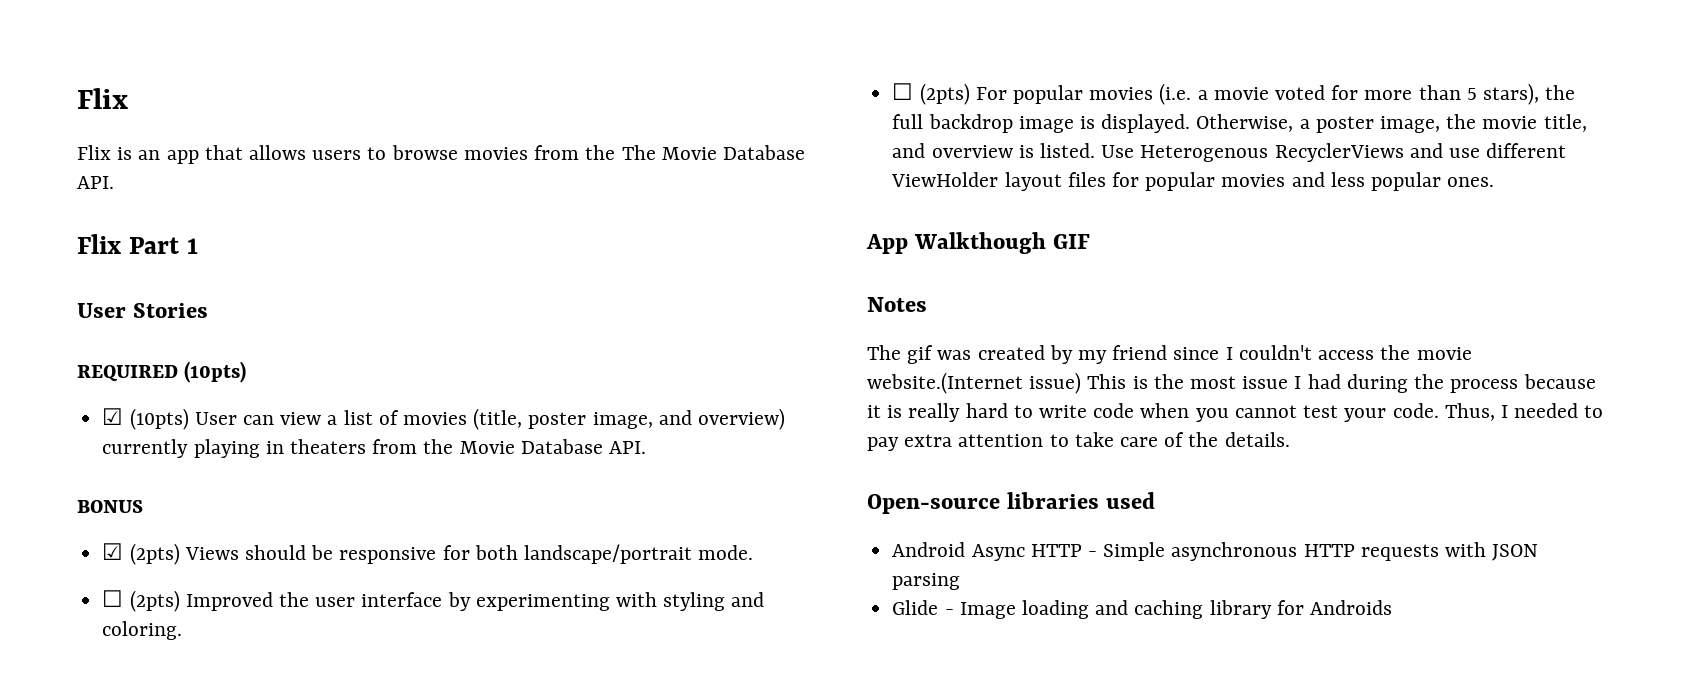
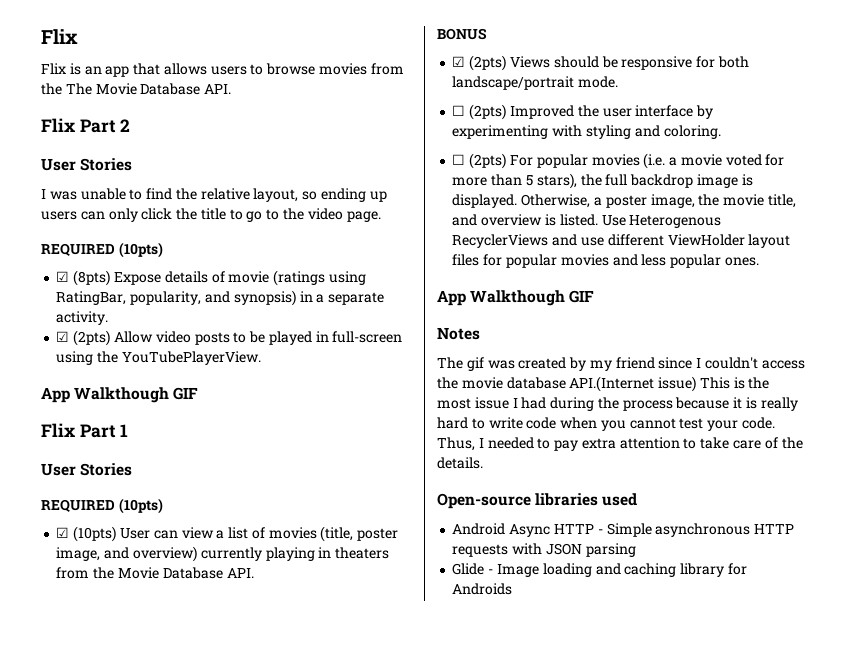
(114, 182) none -> [41,118,131,133] [41,158,133,171] [41,188,387,202] [41,208,381,222] [41,242,163,258] [56,270,366,286] [56,290,385,306] [56,311,109,325] [56,330,403,346] [56,351,261,365] [41,387,199,403] // Flix Part 2 // User Stories // I was unable to find the relative layout, so ending up users can only click the title to go to the video page. // REQUIRED (10pts) // ☑ (8pts) Expose details of movie (ratings using RatingBar, popularity, and synopsis) in a separate activity. // ☑ (2pts) Allow video posts to be played in full-screen using the YouTubePlayerView. // App Walkthough GIF
[867,372,1023,394] website.(Internet -> [506,376,655,392] database API.(Internet

